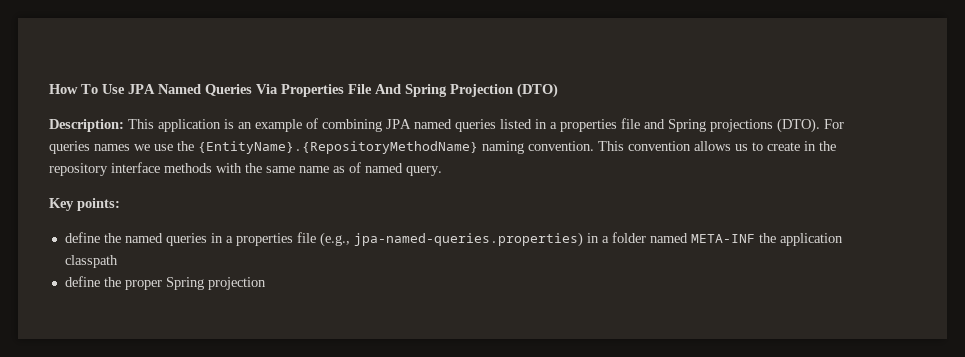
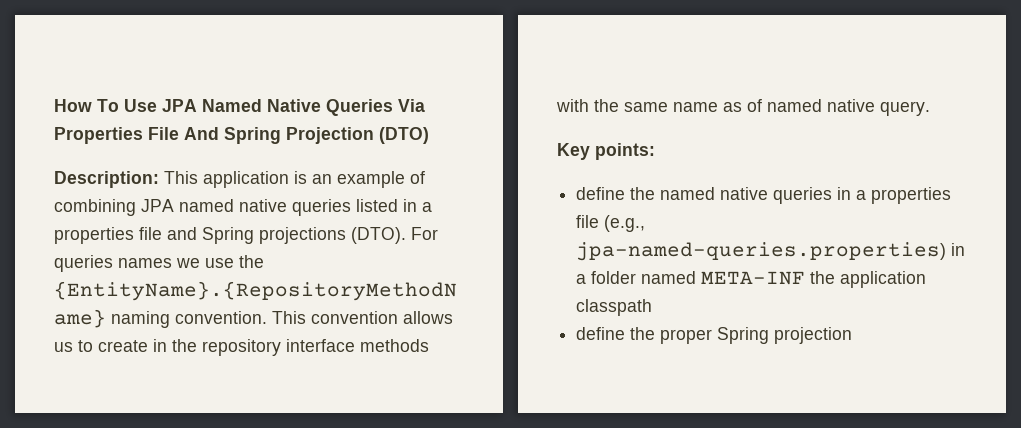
(201, 89) none -> [267,99,321,112] Native
(452, 124) none -> [239,199,287,212] native
(403, 168) none -> [827,99,875,112] native
(163, 238) none -> [720,187,769,200] native

